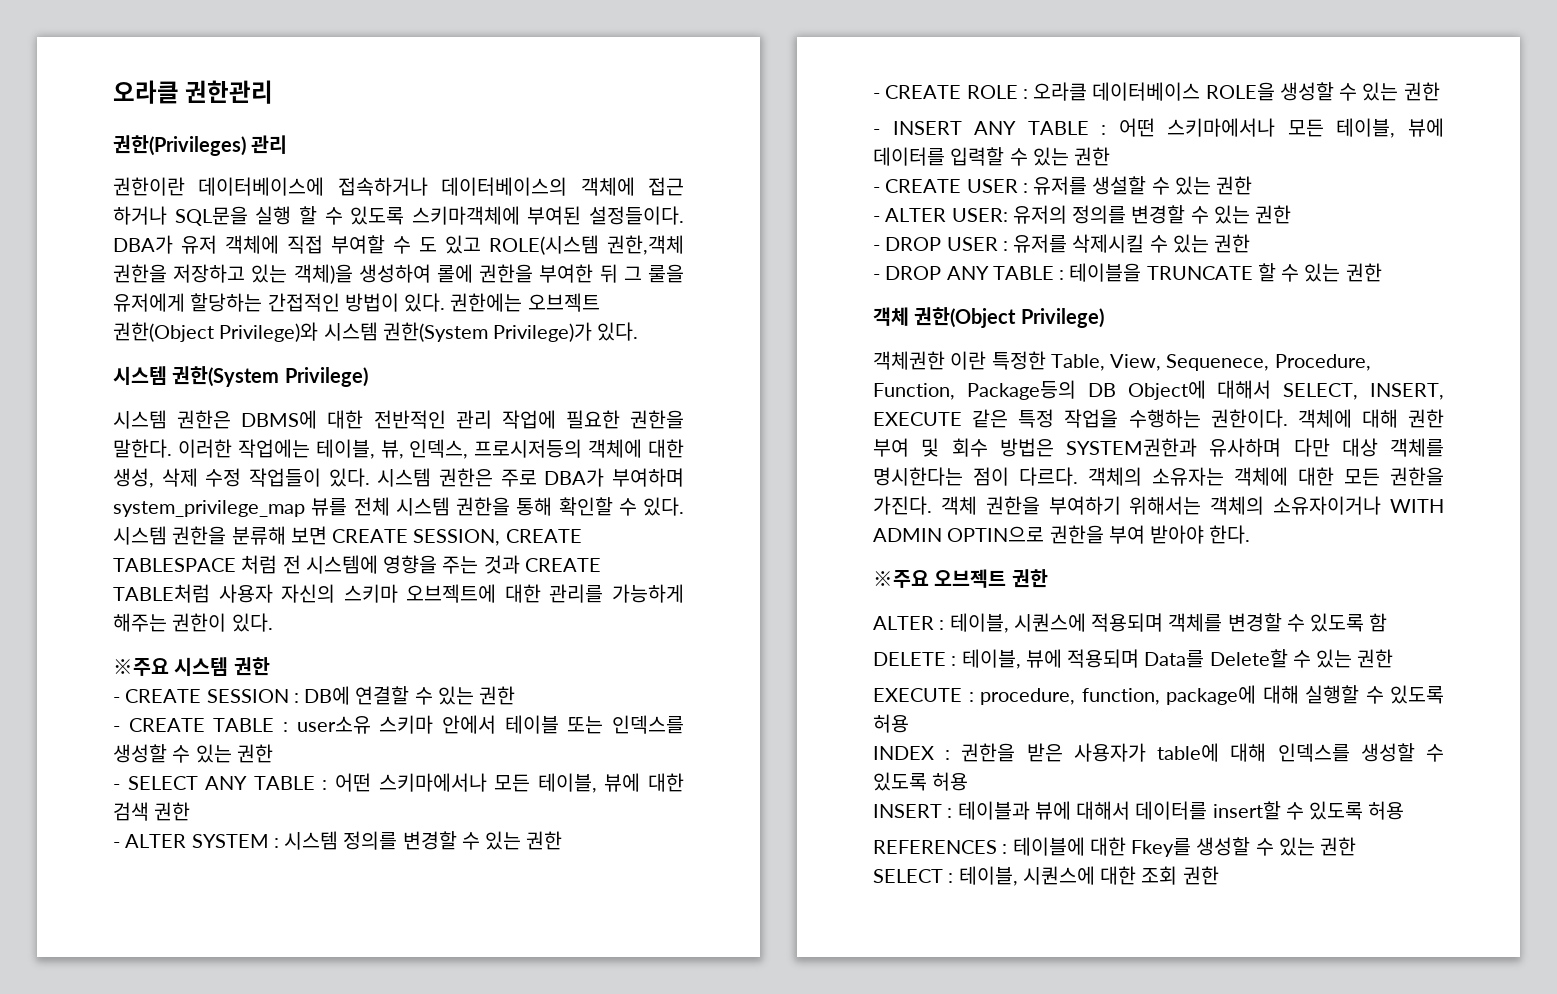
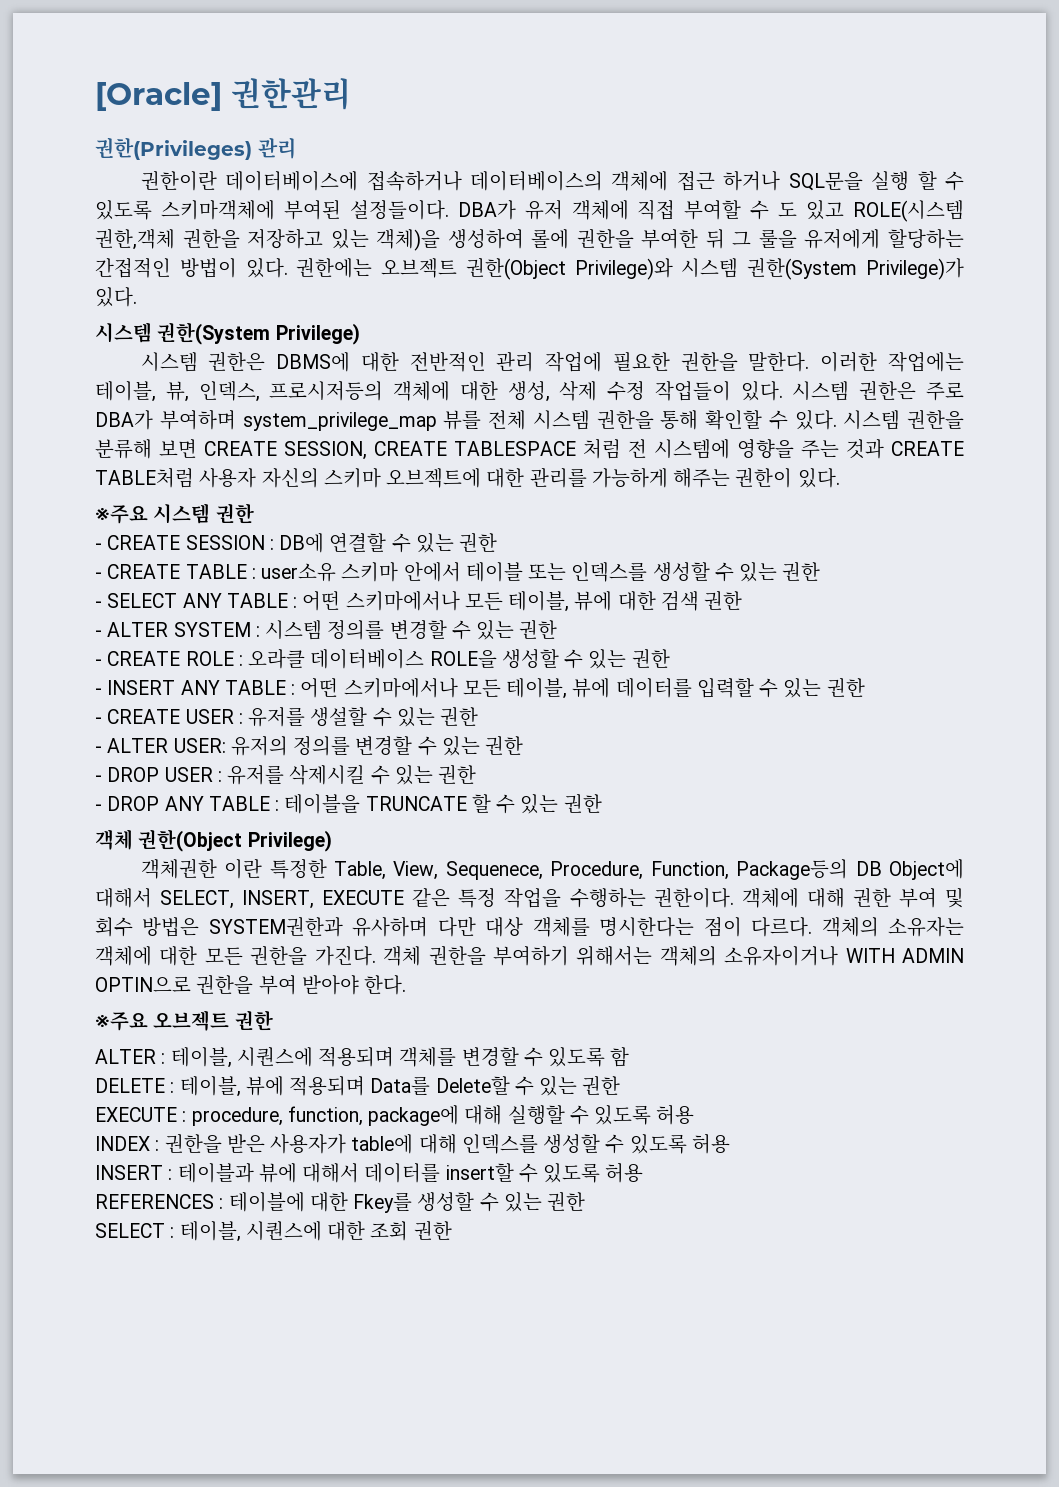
[113,80,179,104] 오라클 -> [95,82,222,111] [Oracle]

